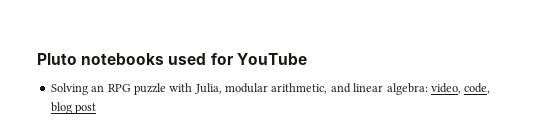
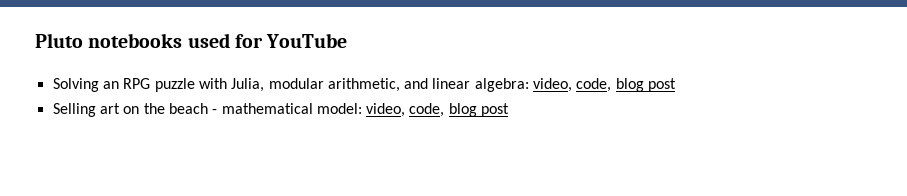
(97, 108) none -> [52,103,510,117] // Selling art on the beach - mathematical model: video, code, blog post

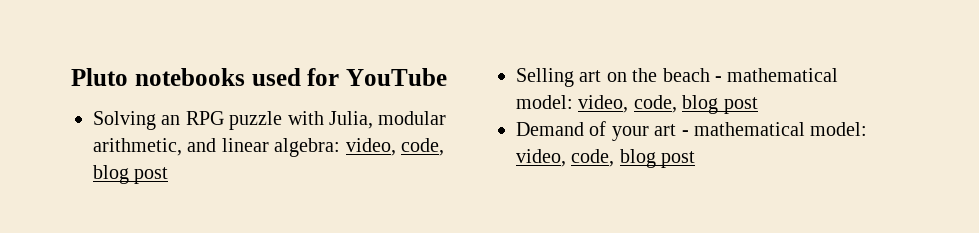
(510, 110) none -> [516,121,868,141] [516,149,696,168] // Demand of your art - mathematical model: video, code, blog post

